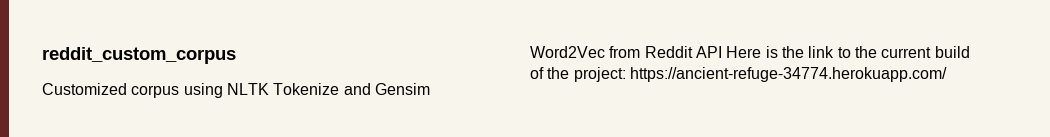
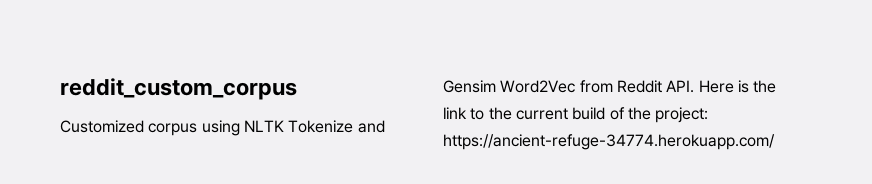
[695,46,722,58] API -> [666,80,695,93] API.

